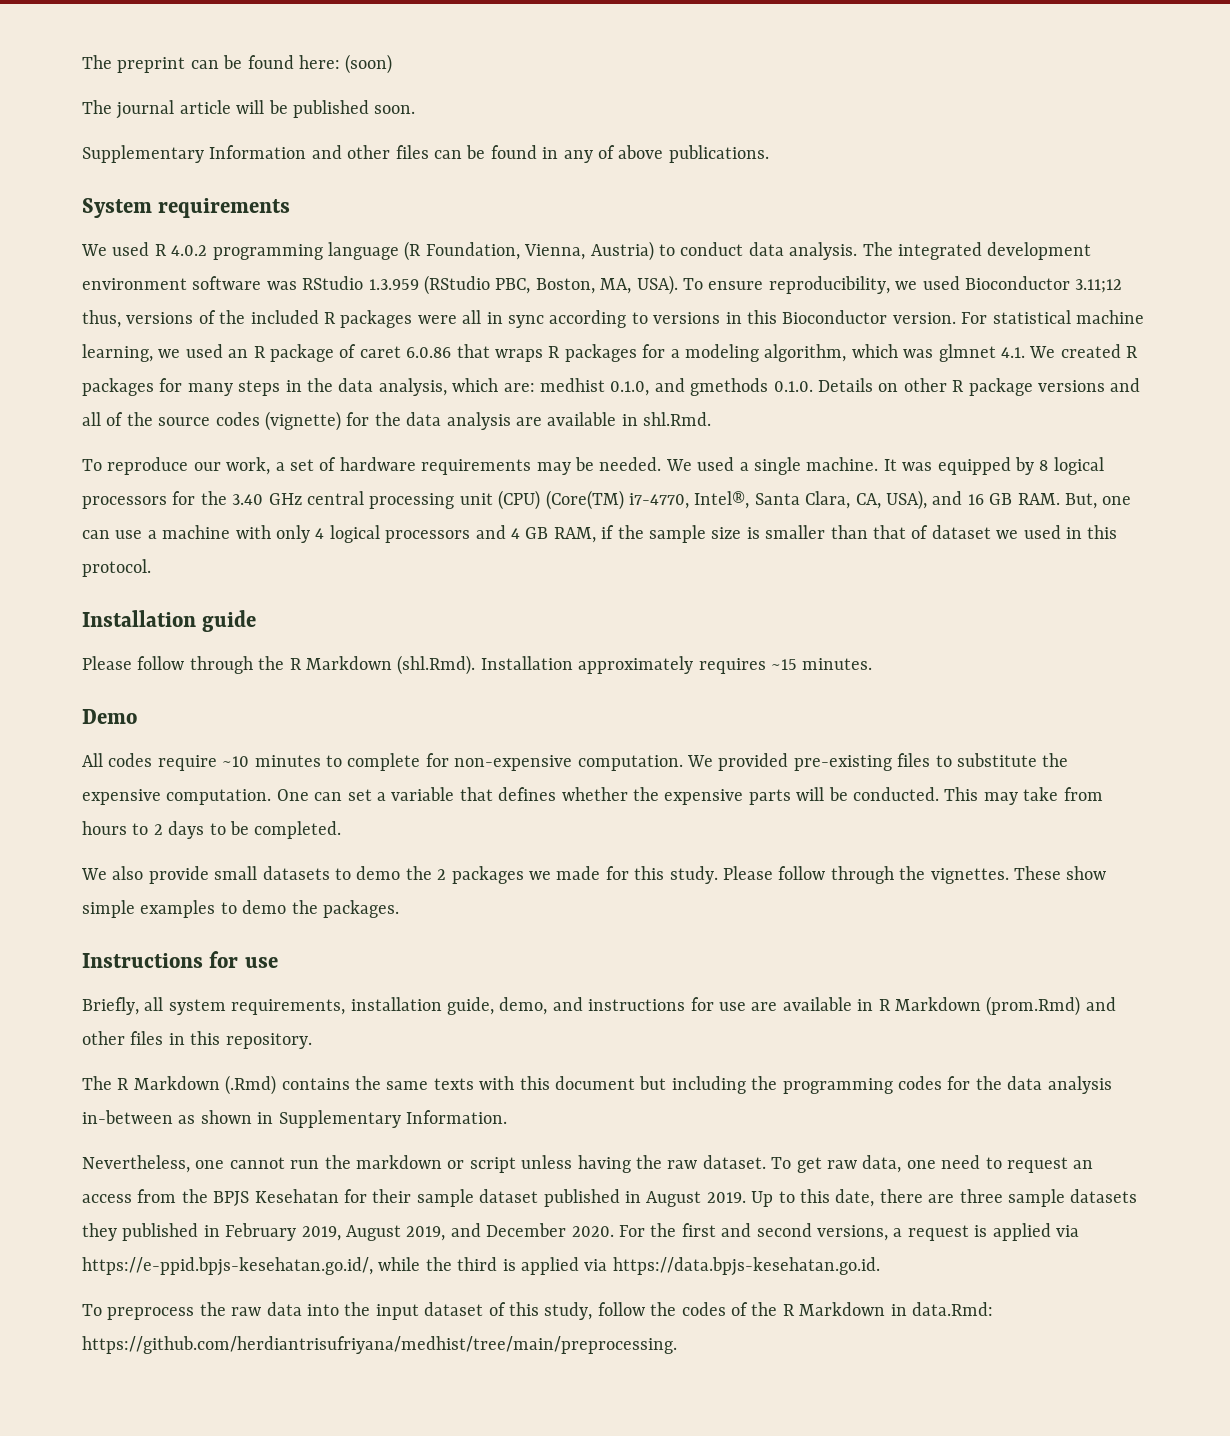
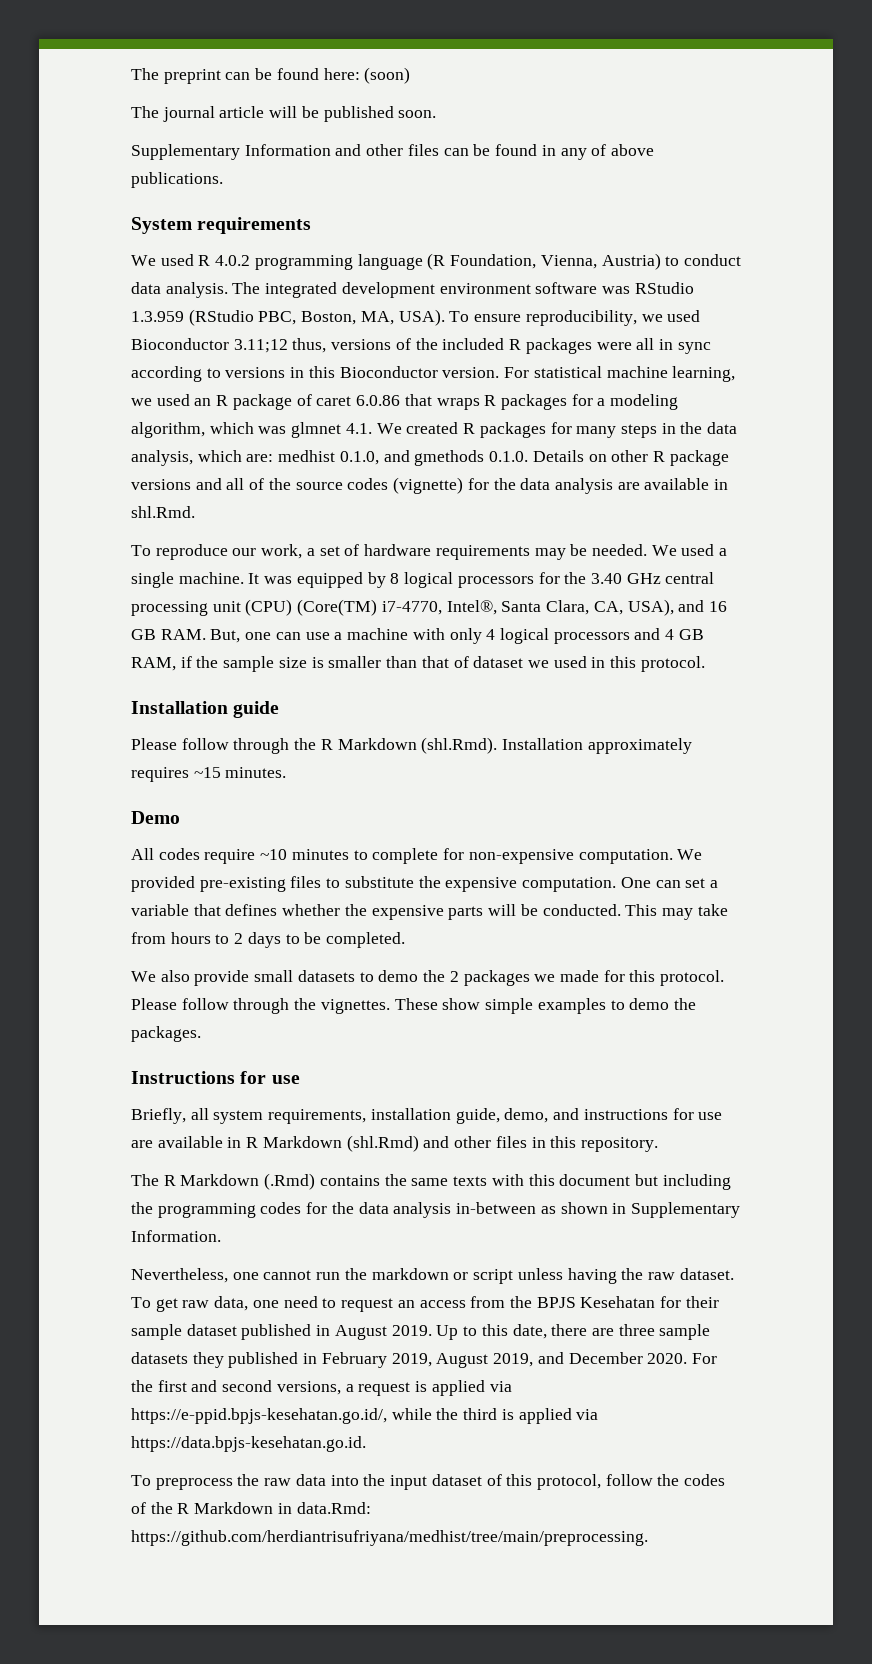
[669,866,718,884] study. -> [660,970,725,986] protocol.
[986,996,1081,1016] (prom.Rmd) -> [346,1135,419,1152] (shl.Rmd)
[544,1302,593,1320] study, -> [536,1474,601,1490] protocol,

